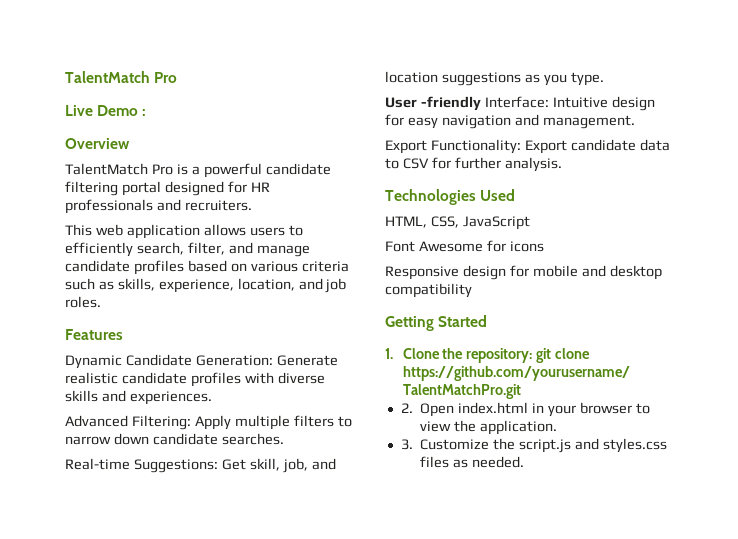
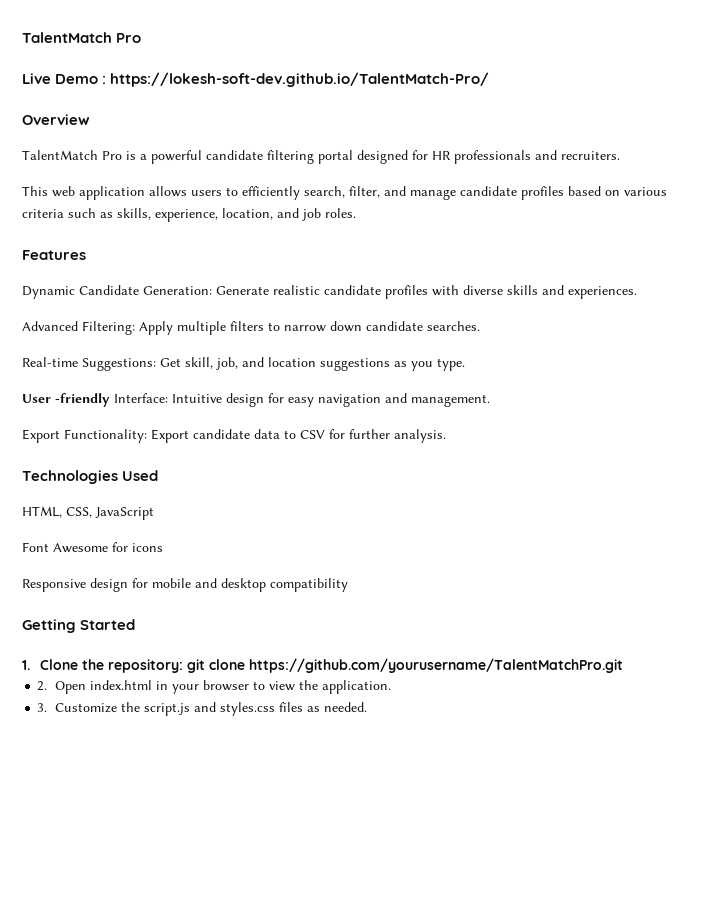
(147, 112) none -> [110,72,490,87] https://lokesh-soft-dev.github.io/TalentMatch-Pro/

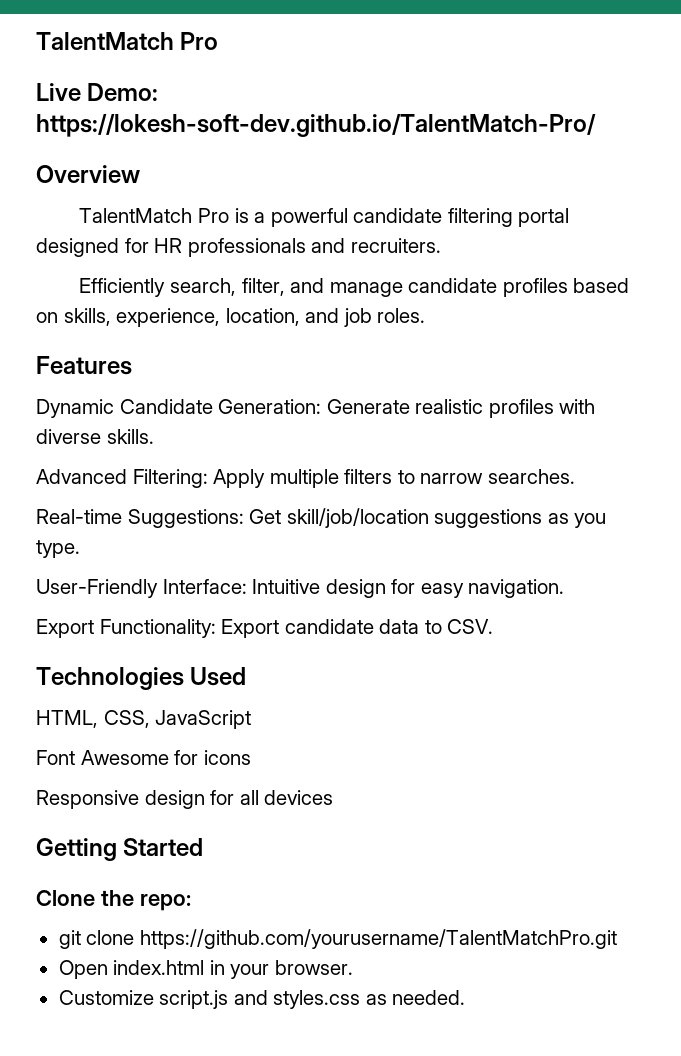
[55,74,107,84] Demo : -> [87,83,159,101] Demo:
[22,186,300,200] This web application allows users to efficiently -> [79,278,166,297] Efficiently
[624,187,667,196] [22,208,113,218] various criteria such as -> (58, 317) none
[324,285,381,295] candidate -> (484, 406) none
[507,285,637,299] skills and experiences. -> [106,429,154,444] skills.
[330,321,423,332] down candidate -> (484, 478) none
[185,357,316,370] skill, job, and location -> [286,508,429,528] skill/job/location
[22,393,110,407] User -friendly -> [36,579,158,598] User-Friendly
[318,393,490,407] navigation and management. -> [468,579,565,598] navigation.
[300,429,446,443] CSV for further analysis. -> [447,619,494,634] CSV.
[152,578,348,592] mobile and desktop compatibility -> [239,790,334,805] all devices
[22,660,30,670] 1. -> (204, 847) none
[108,659,184,673] repository: -> [139,894,191,911] repo: //
[37,681,48,691] 2. -> (617, 939) none
[203,680,392,694] [37,702,141,713] browser to view the application. // 3. Customize the -> [274,960,353,975] [58,990,154,1005] browser. // Customize
[279,702,304,712] files -> (361, 999) none

